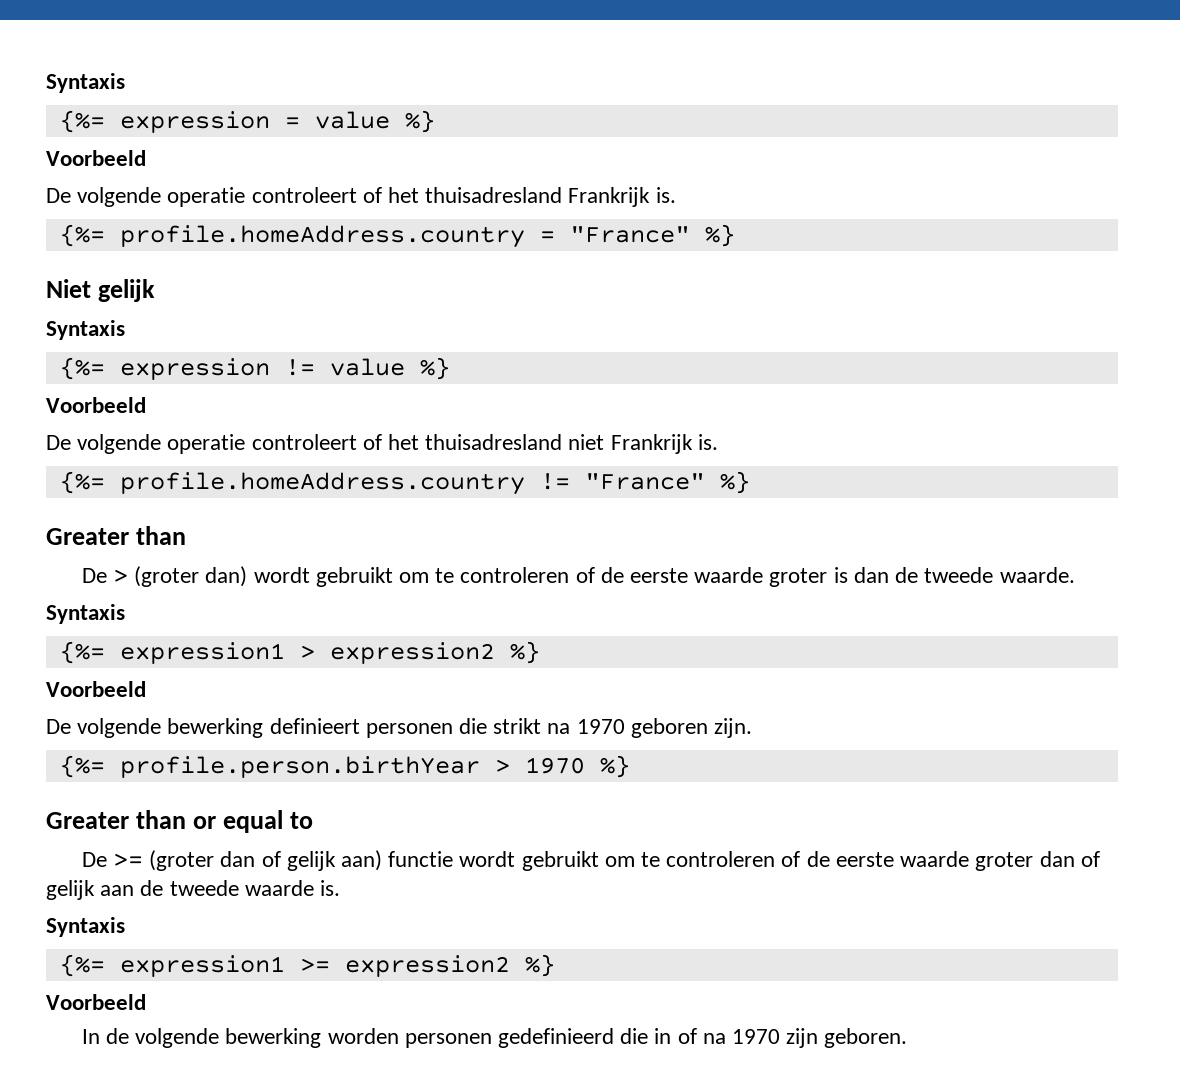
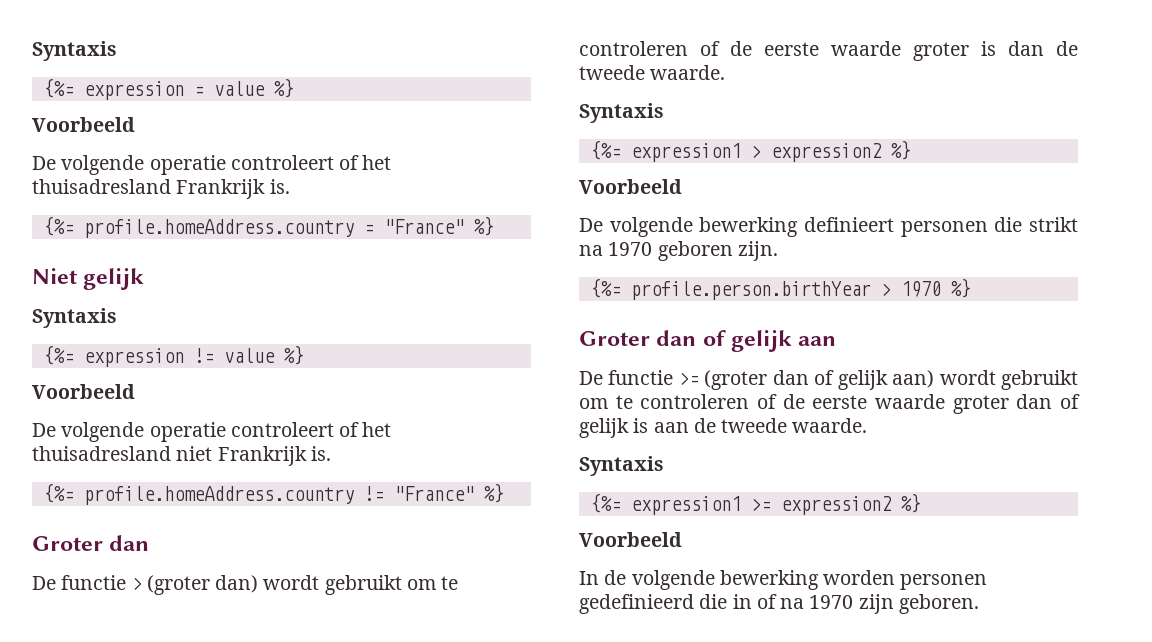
[46,526,187,545] [81,568,107,583] Greater than // De -> [32,535,150,551] [32,575,127,590] Groter dan // De functie
[46,810,314,833] [81,852,107,867] Greater than or equal to // De -> [579,330,837,352] [579,370,674,385] Groter dan of gelijk aan // De functie
[388,851,454,867] functie -> (935, 379) none
(95, 890) none -> [633,418,649,433] is
[244,880,341,896] waarde is. -> [792,418,868,433] waarde.

